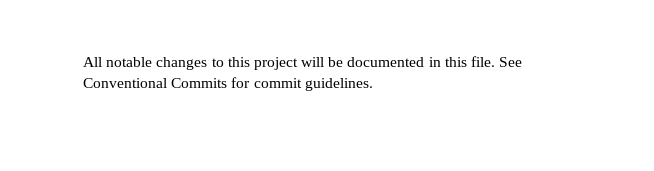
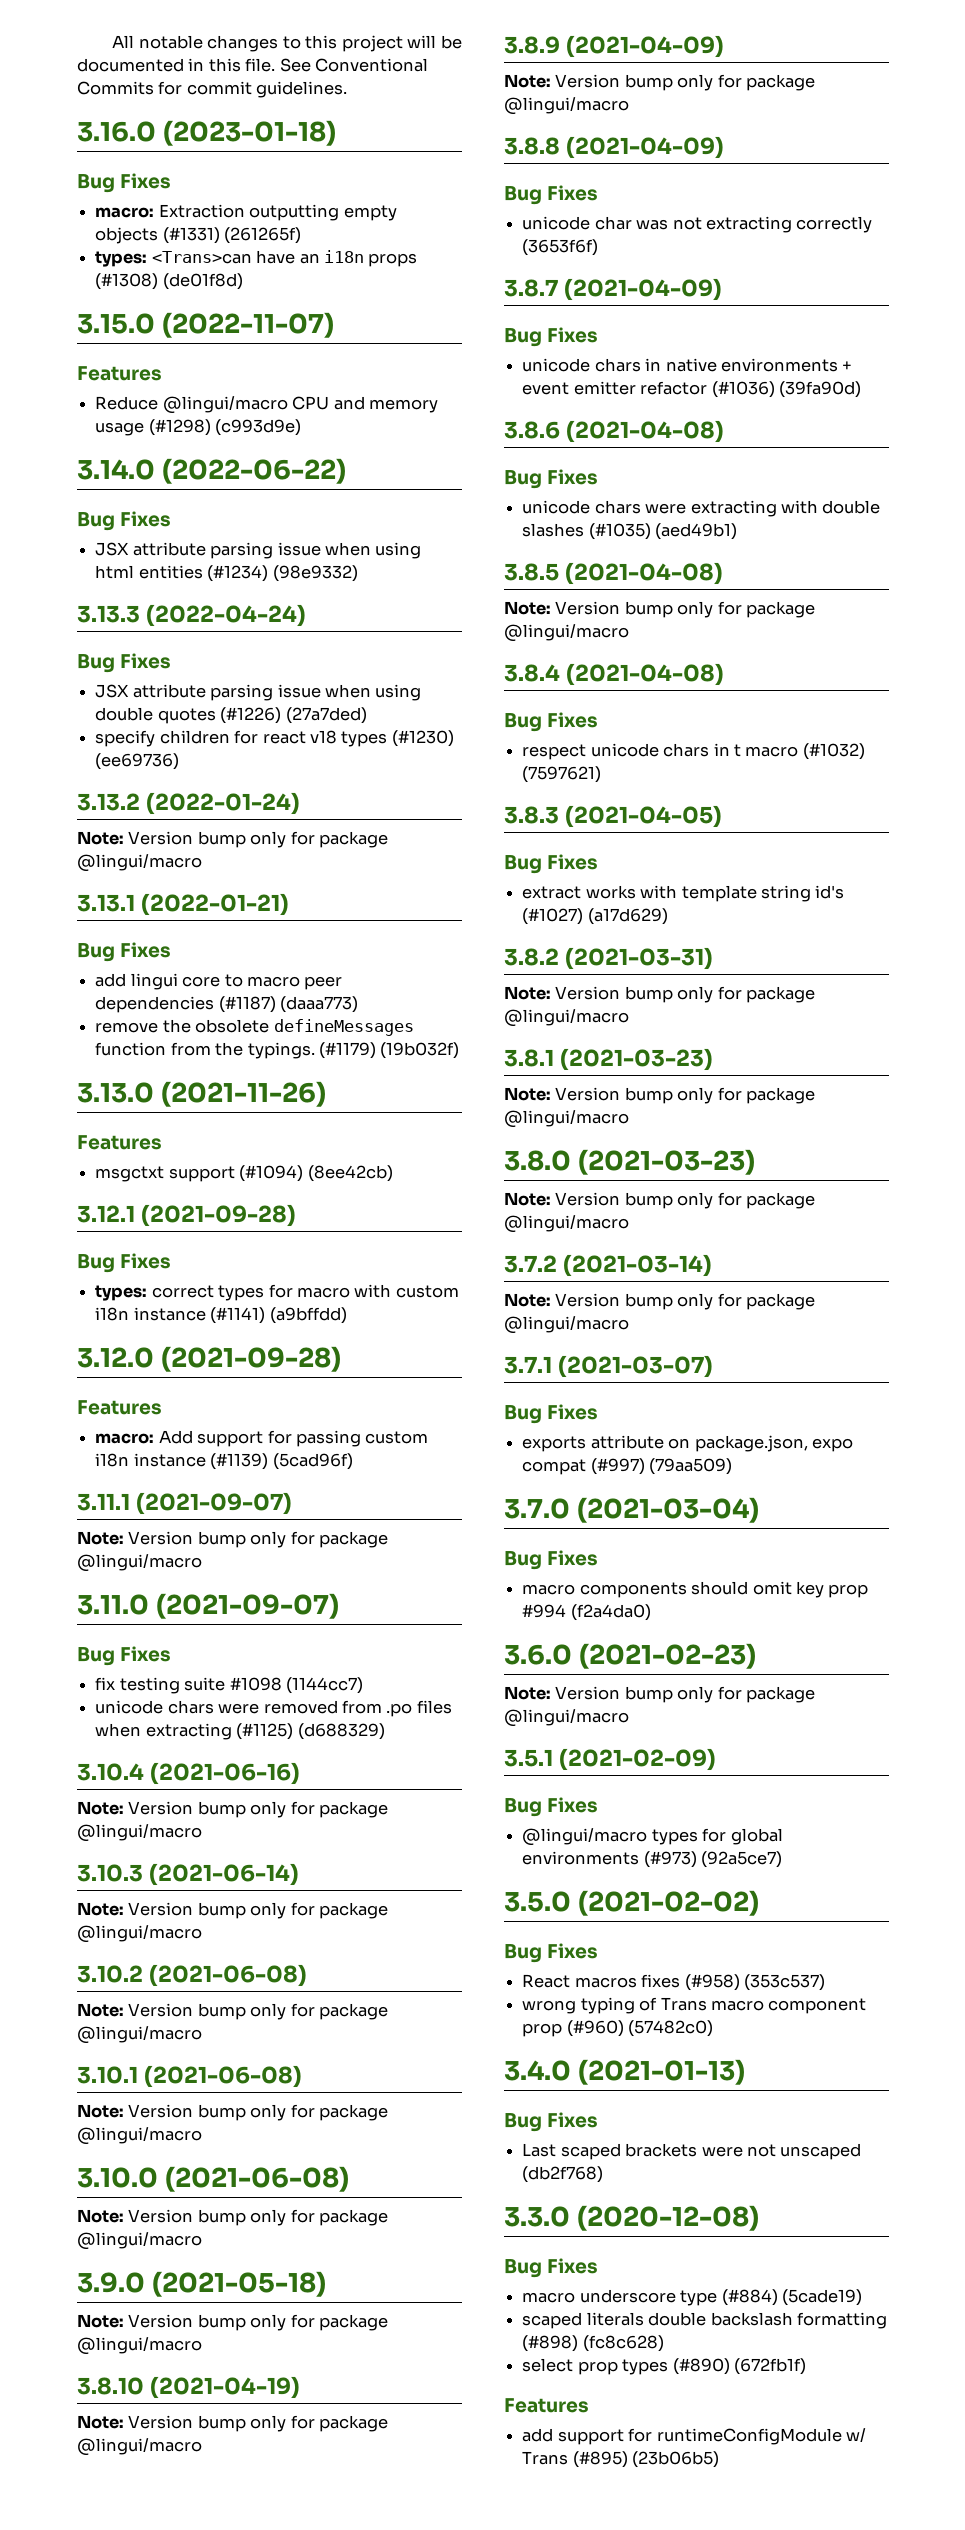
(373, 84) none -> [77,120,337,146] [77,173,172,193] [95,204,397,221] [95,227,302,244] [95,250,418,267] [95,273,243,290] [77,312,335,338] [77,366,162,381] [95,396,438,414] [95,419,302,436] [77,458,347,484] [77,511,172,531] [95,542,422,559] [95,565,358,582] [77,604,306,627] [77,653,172,673] [95,684,422,701] [95,707,367,724] [95,730,454,747] [95,753,180,770] [77,792,300,815] [77,831,389,848] [77,854,202,872] [77,893,289,916] [77,942,172,962] [95,973,343,990] [95,996,359,1013] [95,1019,414,1036] [95,1042,460,1059] [77,1081,327,1107] [77,1135,162,1150] [95,1165,393,1182] [77,1204,296,1227] [77,1253,172,1273] [95,1284,459,1301] [95,1307,347,1324] [77,1346,342,1372] [77,1400,162,1415] [95,1430,429,1447] [95,1453,353,1470] [77,1492,292,1515] [77,1531,389,1548] [77,1554,202,1572] [77,1593,340,1619] [77,1646,172,1666] [95,1677,363,1694] [95,1700,452,1717] [95,1723,385,1740] [77,1762,300,1785] [77,1801,389,1818] [77,1824,202,1842] [77,1863,299,1886] [77,1902,389,1919] [77,1925,202,1943] [77,1964,307,1987] [77,2003,389,2020] [77,2026,202,2044] [77,2065,302,2088] [77,2104,389,2121] [77,2127,202,2145] [77,2166,350,2192] [77,2209,389,2226] [77,2232,202,2250] [77,2271,327,2297] [77,2314,389,2331] [77,2337,202,2355] [77,2376,300,2399] [77,2415,389,2432] [77,2438,202,2456] [504,35,724,58] [504,74,816,91] [504,97,629,115] [504,136,724,159] [504,185,599,205] [522,216,873,233] [522,239,599,256] [504,278,722,301] [504,327,599,347] [522,358,853,372] [522,381,861,398] [504,420,724,443] [504,469,599,489] [522,500,881,517] [522,523,738,540] [504,562,723,585] [504,601,816,618] [504,624,629,642] [504,663,724,686] [504,712,599,732] [522,743,865,760] [522,766,602,783] [504,805,722,828] [504,854,599,874] [522,885,845,902] [522,908,668,925] [504,947,713,970] [504,986,816,1003] [504,1009,629,1027] [504,1048,713,1071] [504,1087,816,1104] [504,1110,629,1128] [504,1149,756,1175] [504,1192,816,1209] [504,1215,629,1233] [504,1254,712,1277] [504,1293,816,1310] [504,1316,629,1334] [504,1355,713,1378] [504,1404,599,1424] [522,1435,853,1452] [522,1458,733,1475] [504,1497,760,1523] [504,1550,599,1570] [522,1581,869,1598] [522,1604,651,1621] [504,1643,757,1669] [504,1686,816,1703] [504,1709,629,1727] [504,1748,716,1771] [504,1797,599,1817] [522,1828,783,1846] [522,1851,783,1868] [504,1890,760,1916] [504,1943,599,1963] [522,1974,825,1991] [522,1997,867,2014] [522,2020,714,2037] [504,2059,746,2085] [504,2112,599,2132] [522,2143,862,2160] [522,2166,604,2183] [504,2205,760,2231] [504,2258,599,2278] [522,2289,862,2306] [522,2312,887,2329] [522,2335,664,2352] [522,2358,806,2375] [504,2398,589,2413] [522,2428,866,2445] [522,2451,720,2468] // 3.16.0 (2023-01-18) // Bug Fixes // macro: Extraction outputting empty objects (#1331) (261265f) // types: <Trans>can have an i18n props (#1308) (de01f8d) // 3.15.0 (2022-11-07) // Features // Reduce @lingui/macro CPU and memory usage (#1298) (c993d9e) // 3.14.0 (2022-06-22) // Bug Fixes // JSX attribute parsing issue when using html entities (#1234) (98e9332) // 3.13.3 (2022-04-24) // Bug Fixes // JSX attribute parsing issue when using double quotes (#1226) (27a7ded) // specify children for react v18 types (#1230) (ee69736) // 3.13.2 (2022-01-24) // Note: Version bump only for package @lingui/macro // 3.13.1 (2022-01-21) // Bug Fixes // add lingui core to macro peer dependencies (#1187) (daaa773) // remove the obsolete defineMessages function from the typings. (#1179) (19b032f) // 3.13.0 (2021-11-26) // Features // msgctxt support (#1094) (8ee42cb) // 3.12.1 (2021-09-28) // Bug Fixes // types: correct types for macro with custom i18n instance (#1141) (a9bffdd) // 3.12.0 (2021-09-28) // Features // macro: Add support for passing custom i18n instance (#1139) (5cad96f) // 3.11.1 (2021-09-07) // Note: Version bump only for package @lingui/macro // 3.11.0 (2021-09-07) // Bug Fixes // fix testing suite #1098 (1144cc7) // unicode chars were removed from .po files when extracting (#1125) (d688329) // 3.10.4 (2021-06-16) // Note: Version bump only for package @lingui/macro // 3.10.3 (2021-06-14) // Note: Version bump only for package @lingui/macro // 3.10.2 (2021-06-08) // Note: Version bump only for package @lingui/macro // 3.10.1 (2021-06-08) // Note: Version bump only for package @lingui/macro // 3.10.0 (2021-06-08) // Note: Version bump only for package @lingui/macro // 3.9.0 (2021-05-18) // Note: Version bump only for package @lingui/macro // 3.8.10 (2021-04-19) // Note: Version bump only for package @lingui/macro // 3.8.9 (2021-04-09) // Note: Version bump only for package @lingui/macro // 3.8.8 (2021-04-09) // Bug Fixes // unicode char was not extracting correctly (3653f6f) // 3.8.7 (2021-04-09) // Bug Fixes // unicode chars in native environments + event emitter refactor (#1036) (39fa90d) // 3.8.6 (2021-04-08) // Bug Fixes // unicode chars were extracting with double slashes (#1035) (aed49b1) // 3.8.5 (2021-04-08) // Note: Version bump only for package @lingui/macro // 3.8.4 (2021-04-08) // Bug Fixes // respect unicode chars in t macro (#1032) (7597621) // 3.8.3 (2021-04-05) // Bug Fixes // extract works with template string id's (#1027) (a17d629) // 3.8.2 (2021-03-31) // Note: Version bump only for package @lingui/macro // 3.8.1 (2021-03-23) // Note: Version bump only for package @lingui/macro // 3.8.0 (2021-03-23) // Note: Version bump only for package @lingui/macro // 3.7.2 (2021-03-14) // Note: Version bump only for package @lingui/macro // 3.7.1 (2021-03-07) // Bug Fixes // exports attribute on package.json, expo compat (#997) (79aa509) // 3.7.0 (2021-03-04) // Bug Fixes // macro components should omit key prop #994 (f2a4da0) // 3.6.0 (2021-02-23) // Note: Version bump only for package @lingui/macro // 3.5.1 (2021-02-09) // Bug Fixes // @lingui/macro types for global environments (#973) (92a5ce7) // 3.5.0 (2021-02-02) // Bug Fixes // React macros fixes (#958) (353c537) // wrong typing of Trans macro component prop (#960) (57482c0) // 3.4.0 (2021-01-13) // Bug Fixes // Last scaped brackets were not unscaped (db2f768) // 3.3.0 (2020-12-08) // Bug Fixes // macro underscore type (#884) (5cade19) // scaped literals double backslash formatting (#898) (fc8c628) // select prop types (#890) (672fb1f) // Features // add support for runtimeConfigModule w/ Trans (#895) (23b06b5)

